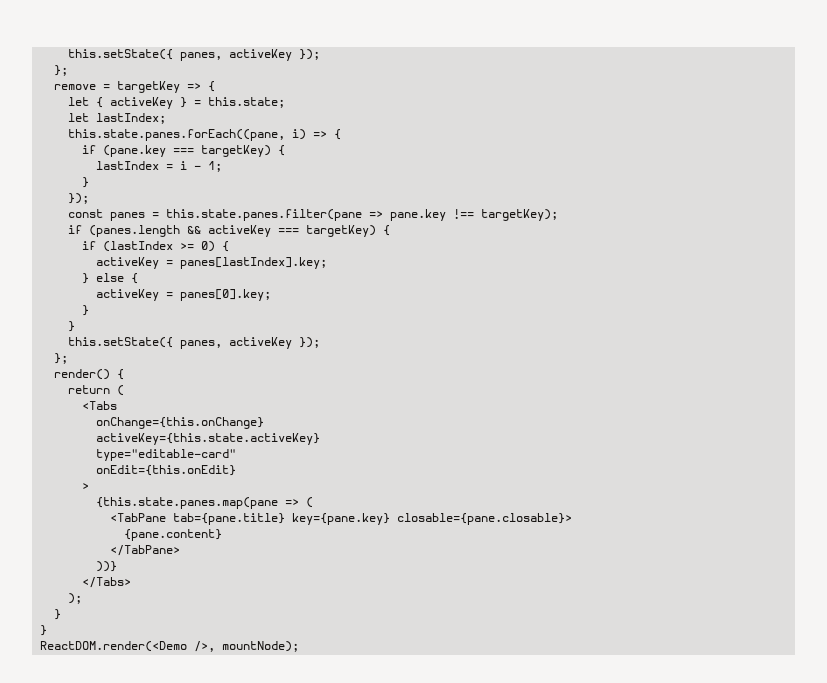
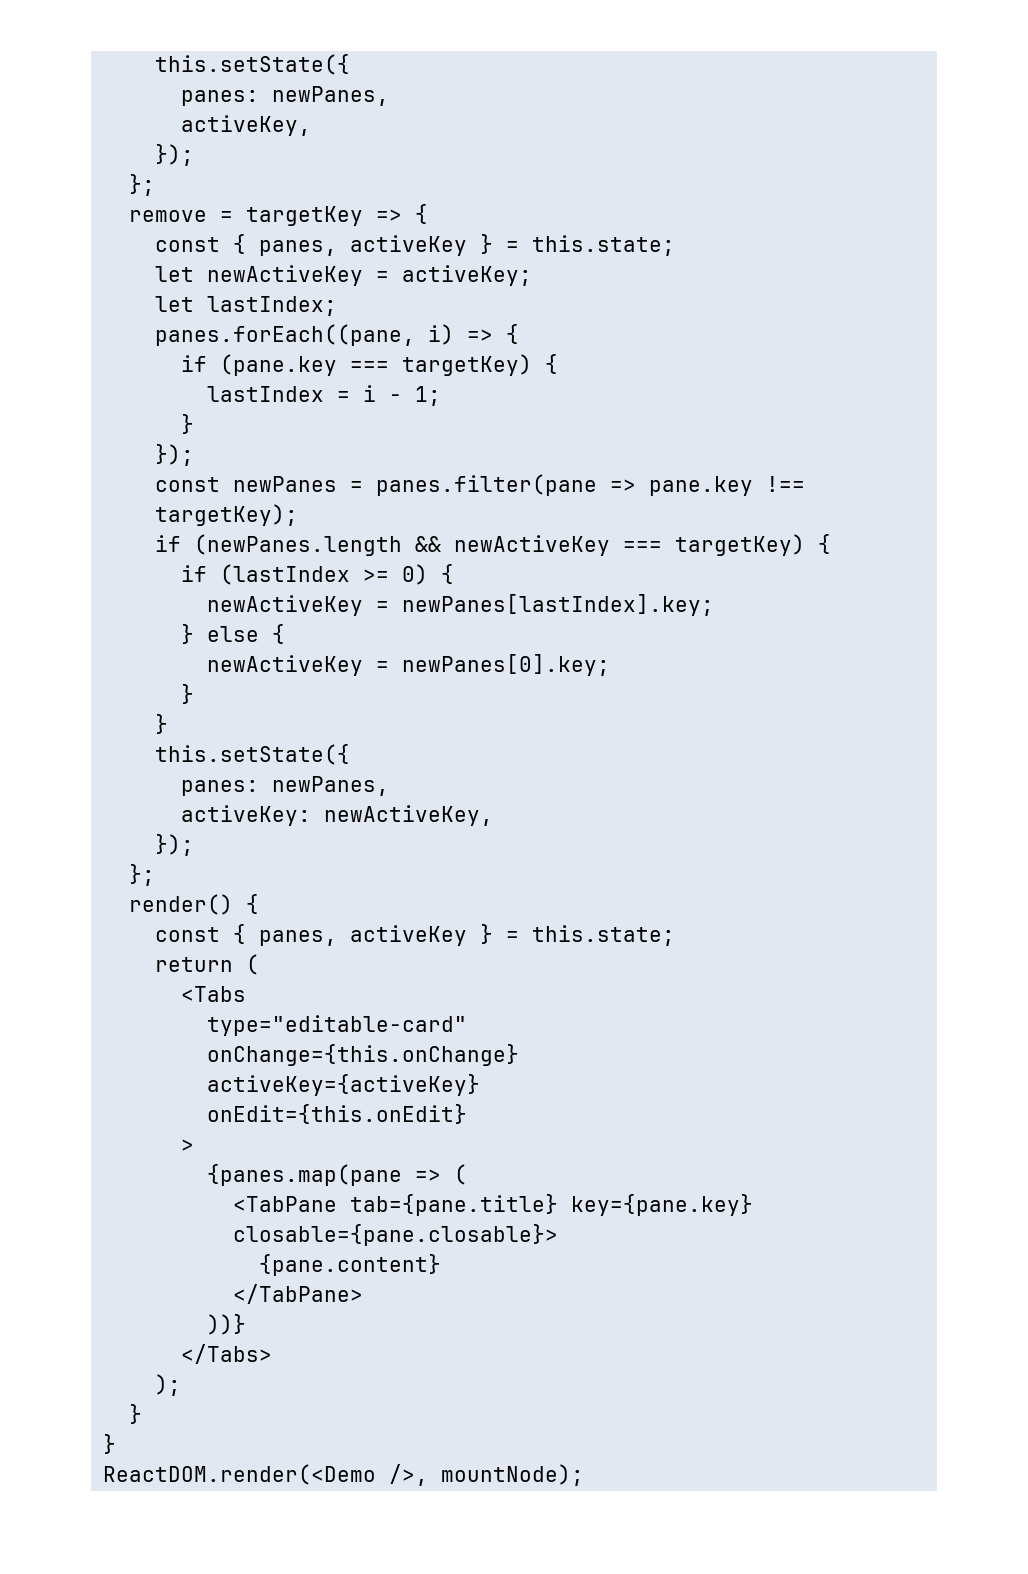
[67,49,292,61] this.setState({ panes, activeKey -> [155,54,351,75] [181,86,390,106] [181,115,312,136] this.setState({ // panes: newPanes, // activeKey, //
[67,97,285,109] let { activeKey } = this.state; -> [155,234,676,256] [155,265,533,286] const { panes, activeKey } = this.state; // let newActiveKey = activeKey;
[67,129,285,141] this.state.panes.forEach((pane, -> [155,324,416,346] panes.forEach((pane,
[109,209,362,221] panes = this.state.panes.filter(pane -> [233,474,598,496] newPanes = panes.filter(pane
[88,225,271,237] (panes.length && activeKey -> [194,534,611,556] (newPanes.length && newActiveKey
[95,257,327,269] activeKey = panes[lastIndex].key; -> [207,594,715,616] newActiveKey = newPanes[lastIndex].key;
[95,289,271,301] activeKey = panes[0].key; -> [207,654,611,676] newActiveKey = newPanes[0].key;
[179,337,292,349] panes, activeKey -> [181,776,390,796] [181,805,494,826] // panes: newPanes, // activeKey: newActiveKey, //
(124, 374) none -> [155,924,676,946] // const { panes, activeKey } = this.state;
(117, 405) none -> [207,1015,468,1036] // type="editable-card"
[95,433,320,445] [95,449,236,461] activeKey={this.state.activeKey} // type="editable-card" -> [207,1074,481,1096] activeKey={activeKey}
[95,497,278,509] {this.state.panes.map(pane -> [207,1164,403,1186] {panes.map(pane

